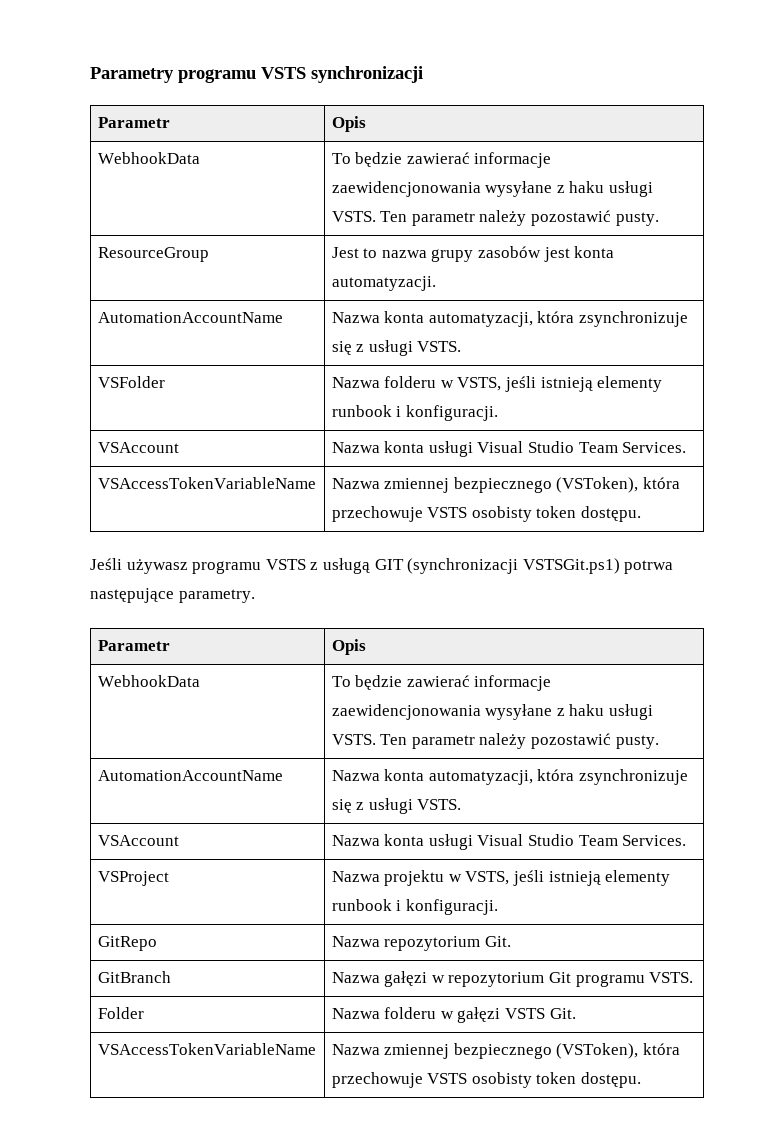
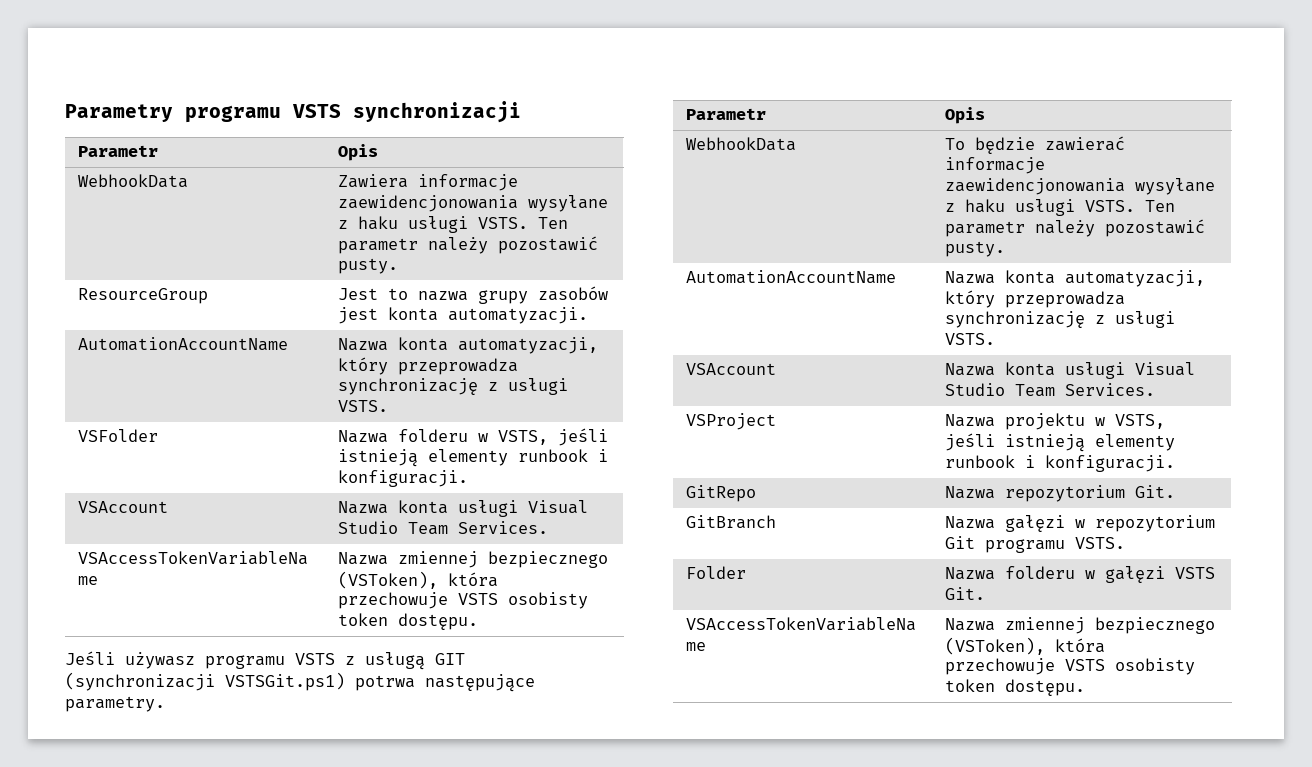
[331,152,470,167] To będzie zawierać -> [337,174,408,188] Zawiera
[537,311,689,327] [331,341,352,355] która zsynchronizuje się -> [337,357,518,375] [337,378,478,395] który przeprowadza synchronizację
[537,769,689,785] [331,799,352,813] która zsynchronizuje się -> [944,290,1125,308] [944,311,1085,328] który przeprowadza synchronizację

